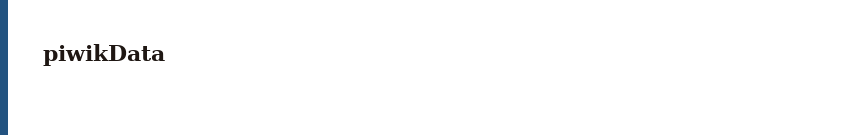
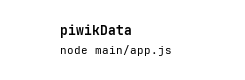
(165, 55) none -> [60,45,172,56] // node main/app.js

